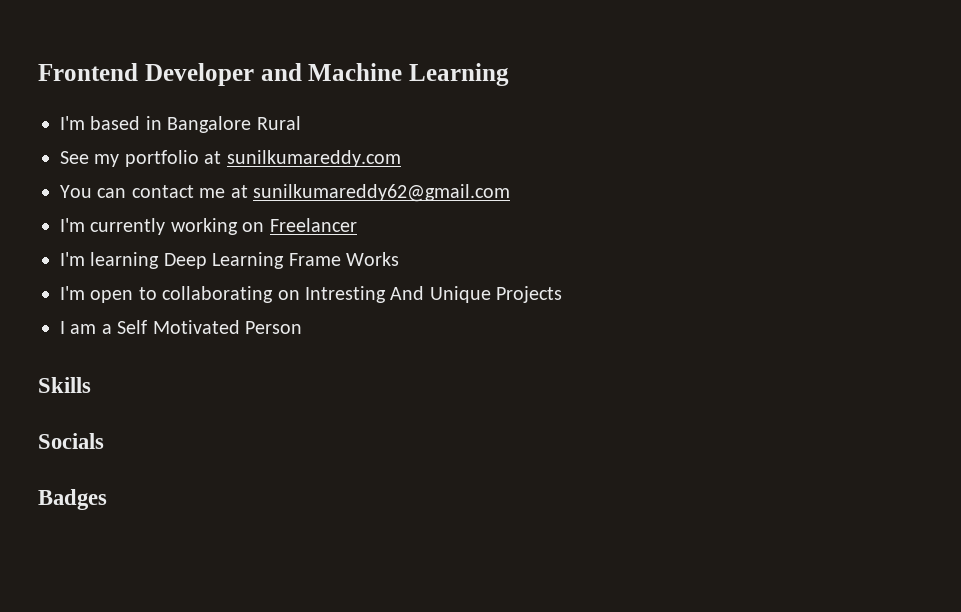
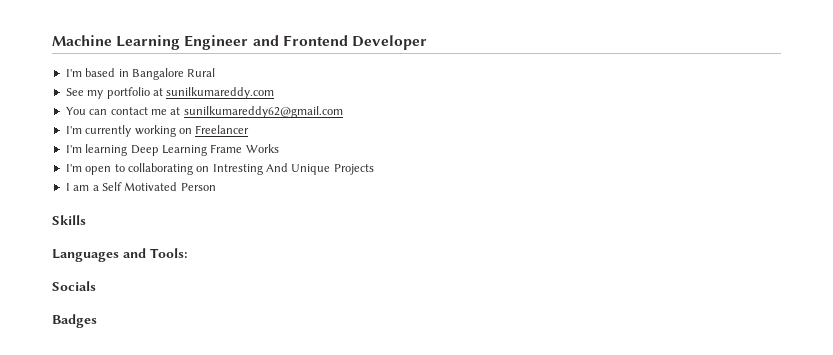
(38, 72) none -> [52,35,279,50] Machine Learning Engineer and
[260,63,509,86] and Machine Learning -> (427, 42) none
(91, 385) none -> [52,248,188,262] // Languages and Tools:

